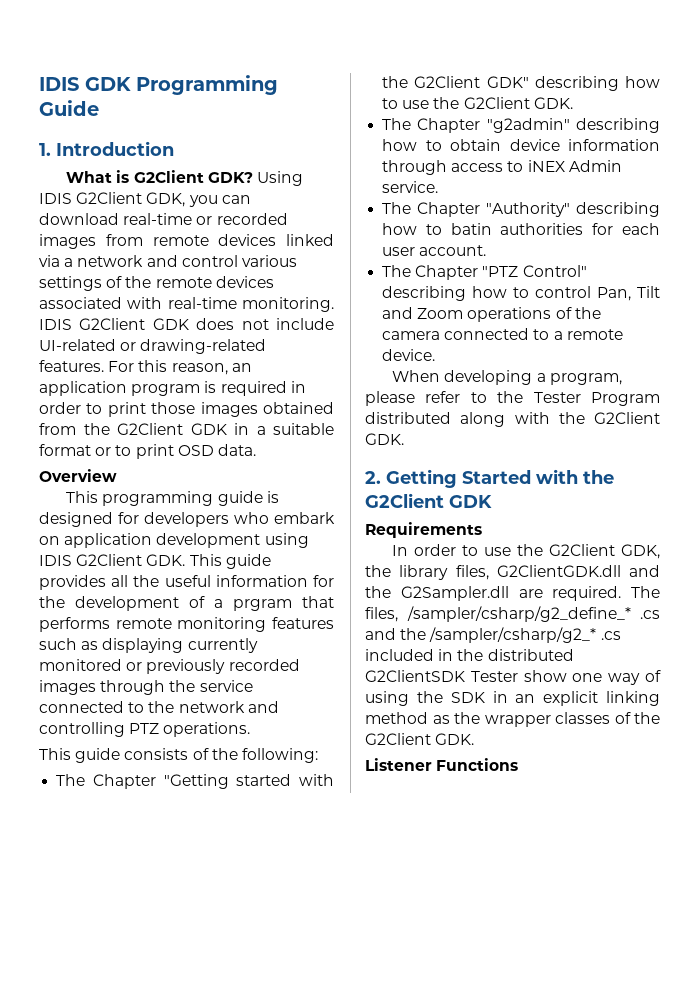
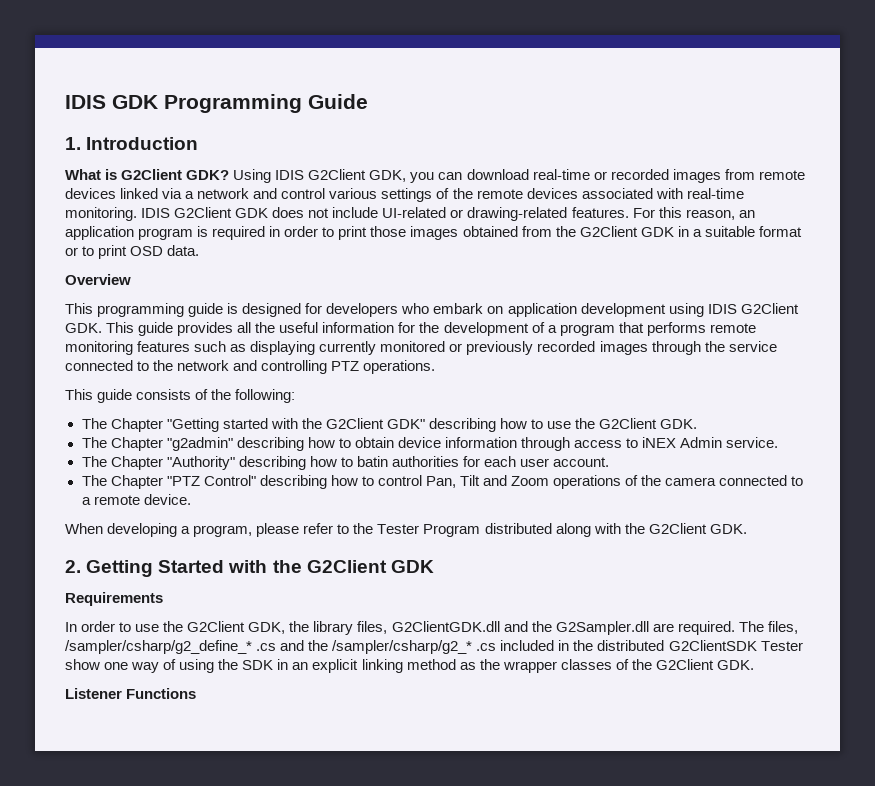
[233,599,292,611] prgram -> [559,324,615,336] program

